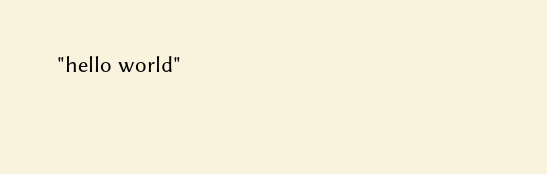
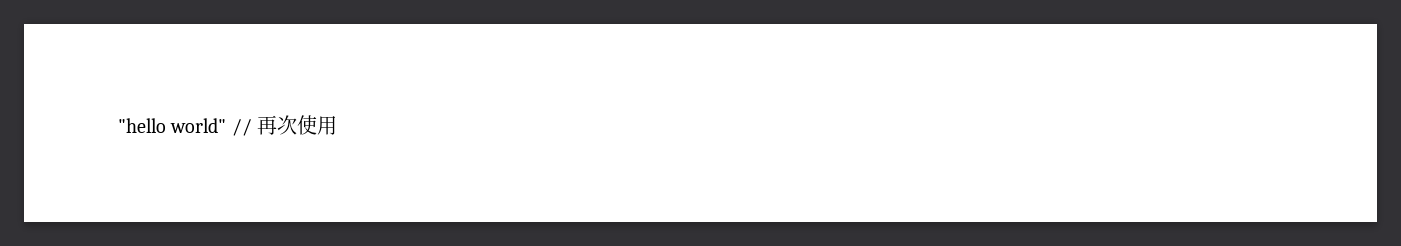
(182, 64) none -> [231,115,338,136] // 再次使用

